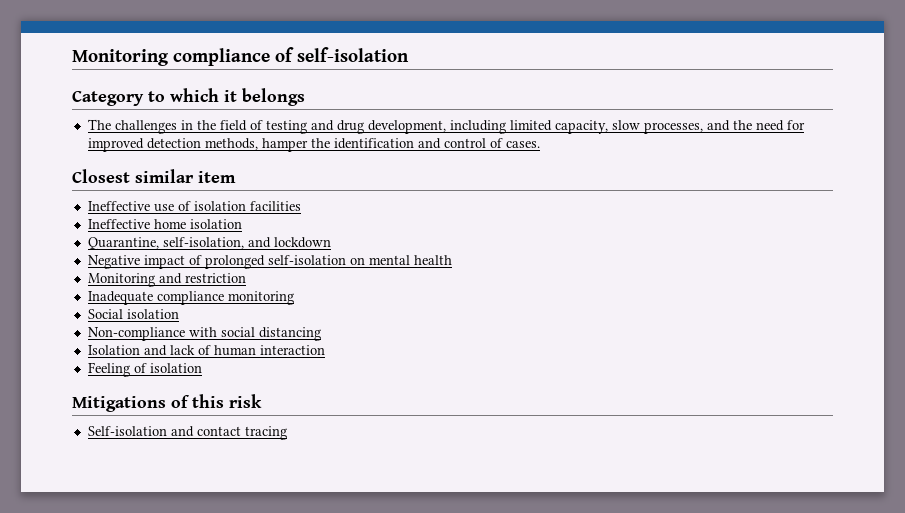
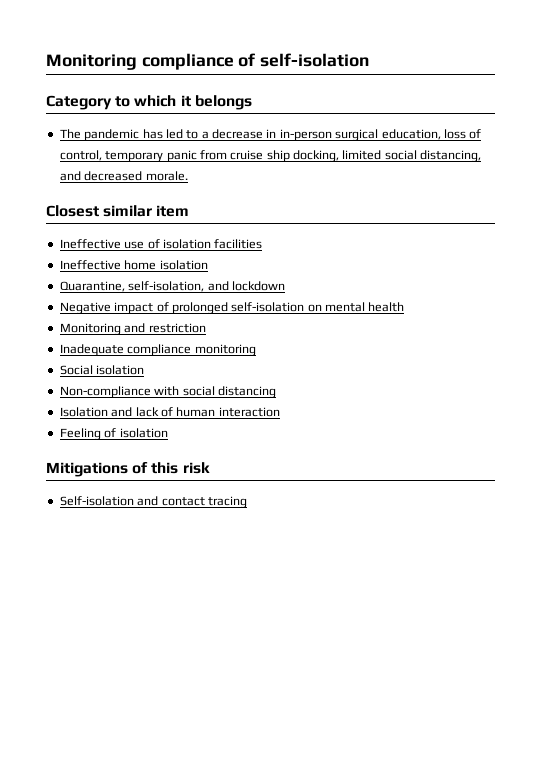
[114,120,805,134] [87,138,540,152] challenges in the field of testing and drug development, including limited capacity, slow processes, and the need for improved detection methods, hamper the identification and control of cases. -> [84,129,482,141] [59,150,482,162] [59,171,188,181] pandemic has led to a decrease in in-person surgical education, loss of control, temporary panic from cruise ship docking, limited social distancing, and decreased morale.

